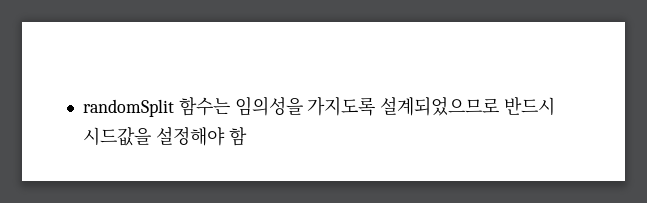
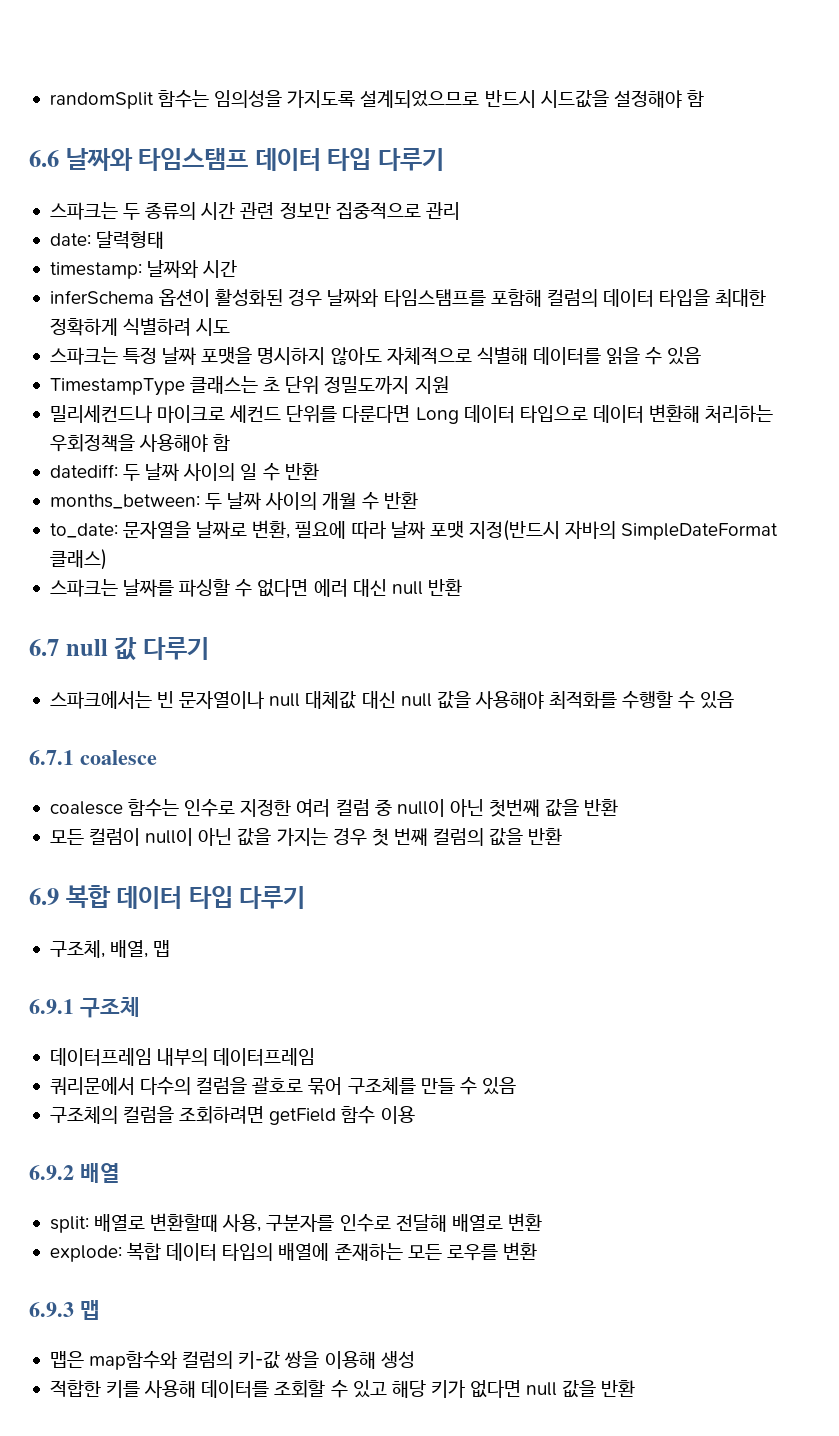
(247, 136) none -> [29,148,445,171] [49,202,460,220] [49,231,165,249] [49,260,238,279] [49,289,767,307] [49,318,231,336] [49,347,702,365] [49,376,449,396] [49,404,774,424] [49,434,231,452] [49,463,319,481] [49,492,418,510] [49,520,779,541] [49,549,107,570] [49,579,462,597] [29,637,209,661] [49,691,735,709] [29,750,157,765] [49,799,619,817] [49,828,563,846] [29,885,306,909] [49,940,171,958] [29,997,140,1018] [49,1048,316,1066] [49,1077,516,1095] [49,1106,415,1125] [29,1163,120,1183] [49,1213,542,1233] [49,1242,537,1262] [29,1300,100,1320] [49,1351,415,1370] [49,1380,636,1398] // 6.6 날짜와 타임스탬프 데이터 타입 다루기 // 스파크는 두 종류의 시간 관련 정보만 집중적으로 관리 // date: 달력형태 // timestamp: 날짜와 시간 // inferSchema 옵션이 활성화된 경우 날짜와 타임스탬프를 포함해 컬럼의 데이터 타입을 최대한 정확하게 식별하려 시도 // 스파크는 특정 날짜 포맷을 명시하지 않아도 자체적으로 식별해 데이터를 읽을 수 있음 // TimestampType 클래스는 초 단위 정밀도까지 지원 // 밀리세컨드나 마이크로 세컨드 단위를 다룬다면 Long 데이터 타입으로 데이터 변환해 처리하는 우회정책을 사용해야 함 // datediff: 두 날짜 사이의 일 수 반환 // months_between: 두 날짜 사이의 개월 수 반환 // to_date: 문자열을 날짜로 변환, 필요에 따라 날짜 포맷 지정(반드시 자바의 SimpleDateFormat 클래스) // 스파크는 날짜를 파싱할 수 없다면 에러 대신 null 반환 // 6.7 null 값 다루기 // 스파크에서는 빈 문자열이나 null 대체값 대신 null 값을 사용해야 최적화를 수행할 수 있음 // 6.7.1 coalesce // coalesce 함수는 인수로 지정한 여러 컬럼 중 null이 아닌 첫번째 값을 반환 // 모든 컬럼이 null이 아닌 값을 가지는 경우 첫 번째 컬럼의 값을 반환 // 6.9 복합 데이터 타입 다루기 // 구조체, 배열, 맵 // 6.9.1 구조체 // 데이터프레임 내부의 데이터프레임 // 쿼리문에서 다수의 컬럼을 괄호로 묶어 구조체를 만들 수 있음 // 구조체의 컬럼을 조회하려면 getField 함수 이용 // 6.9.2 배열 // split: 배열로 변환할때 사용, 구분자를 인수로 전달해 배열로 변환 // explode: 복합 데이터 타입의 배열에 존재하는 모든 로우를 변환 // 6.9.3 맵 // 맵은 map함수와 컬럼의 키-값 쌍을 이용해 생성 // 적합한 키를 사용해 데이터를 조회할 수 있고 해당 키가 없다면 null 값을 반환

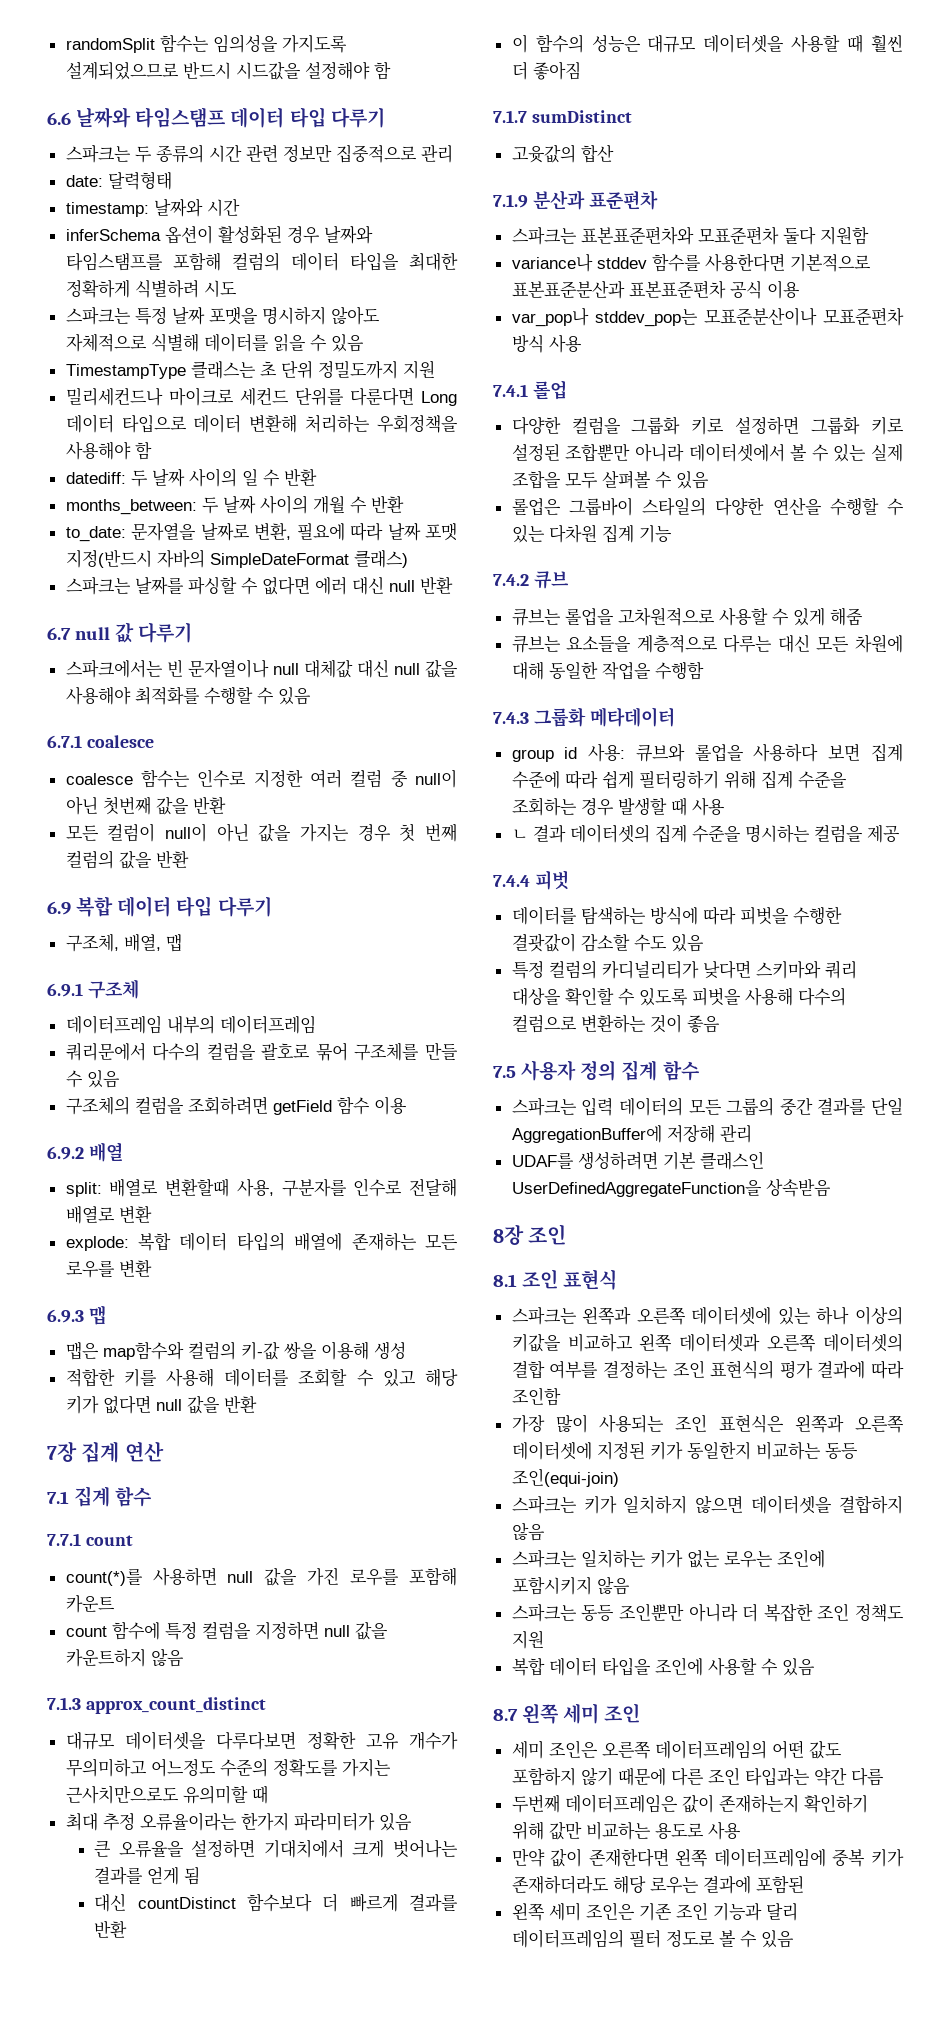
(636, 1388) none -> [47,1441,164,1463] [47,1486,153,1507] [47,1533,133,1546] [65,1567,457,1586] [65,1595,115,1613] [65,1621,388,1640] [65,1648,184,1667] [47,1697,266,1714] [65,1731,458,1750] [65,1758,391,1777] [65,1785,268,1804] [65,1812,412,1831] [94,1839,458,1858] [94,1866,201,1885] [94,1893,458,1912] [94,1921,128,1938] [511,34,903,53] [511,61,581,80] [493,110,632,123] [511,144,614,163] [493,190,658,210] [511,226,869,245] [511,253,871,272] [511,280,800,299] [511,307,904,327] [511,334,582,353] [493,380,567,400] [511,416,904,435] [511,443,903,462] [511,470,709,489] [511,497,905,516] [511,524,672,543] [493,571,569,589] [511,607,863,626] [511,634,903,653] [511,661,704,680] [493,707,675,727] [511,743,903,762] [511,770,847,789] [511,797,725,816] [511,824,900,843] [493,870,569,890] [511,906,842,925] [511,933,704,952] [511,960,857,979] [511,987,846,1006] [511,1014,720,1033] [493,1060,700,1081] [511,1097,903,1116] [511,1124,752,1143] [511,1151,764,1170] [511,1179,831,1197] [493,1224,567,1245] [493,1269,618,1290] [511,1306,903,1325] [511,1333,903,1352] [511,1360,904,1379] [511,1387,561,1406] [511,1414,904,1433] [511,1441,858,1460] [511,1468,619,1487] [511,1495,903,1514] [511,1522,545,1541] [511,1549,825,1568] [511,1576,630,1595] [511,1603,904,1622] [511,1630,544,1649] [511,1657,815,1676] [493,1703,641,1724] [511,1740,842,1759] [511,1767,884,1786] [511,1794,868,1813] [511,1821,741,1840] [511,1848,904,1867] [511,1875,804,1894] [511,1902,798,1921] [511,1929,794,1948] // 7장 집계 연산 // 7.1 집계 함수 // 7.7.1 count // count(*)를 사용하면 null 값을 가진 로우를 포함해 카운트 // count 함수에 특정 컬럼을 지정하면 null 값을 카운트하지 않음 // 7.1.3 approx_count_distinct // 대규모 데이터셋을 다루다보면 정확한 고유 개수가 무의미하고 어느정도 수준의 정확도를 가지는 근사치만으로도 유의미할 때 // 최대 추정 오류율이라는 한가지 파라미터가 있음 // 큰 오류율을 설정하면 기대치에서 크게 벗어나는 결과를 얻게 됨 // 대신 countDistinct 함수보다 더 빠르게 결과를 반환 // 이 함수의 성능은 대규모 데이터셋을 사용할 때 훨씬 더 좋아짐 // 7.1.7 sumDistinct // 고윳값의 합산 // 7.1.9 분산과 표준편차 // 스파크는 표본표준편차와 모표준편차 둘다 지원함 // variance나 stddev 함수를 사용한다면 기본적으로 표본표준분산과 표본표준편차 공식 이용 // var_pop나 stddev_pop는 모표준분산이나 모표준편차 방식 사용 // 7.4.1 롤업 // 다양한 컬럼을 그룹화 키로 설정하면 그룹화 키로 설정된 조합뿐만 아니라 데이터셋에서 볼 수 있는 실제 조합을 모두 살펴볼 수 있음 // 롤업은 그룹바이 스타일의 다양한 연산을 수행할 수 있는 다차원 집계 기능 // 7.4.2 큐브 // 큐브는 롤업을 고차원적으로 사용할 수 있게 해줌 // 큐브는 요소들을 계층적으로 다루는 대신 모든 차원에 대해 동일한 작업을 수행함 // 7.4.3 그룹화 메타데이터 // group id 사용: 큐브와 롤업을 사용하다 보면 집계 수준에 따라 쉽게 필터링하기 위해 집계 수준을 조회하는 경우 발생할 때 사용 // ㄴ 결과 데이터셋의 집계 수준을 명시하는 컬럼을 제공 // 7.4.4 피벗 // 데이터를 탐색하는 방식에 따라 피벗을 수행한 결괏값이 감소할 수도 있음 // 특정 컬럼의 카디널리티가 낮다면 스키마와 쿼리 대상을 확인할 수 있도록 피벗을 사용해 다수의 컬럼으로 변환하는 것이 좋음 // 7.5 사용자 정의 집계 함수 // 스파크는 입력 데이터의 모든 그룹의 중간 결과를 단일 AggregationBuffer에 저장해 관리 // UDAF를 생성하려면 기본 클래스인 UserDefinedAggregateFunction을 상속받음 // 8장 조인 // 8.1 조인 표현식 // 스파크는 왼쪽과 오른쪽 데이터셋에 있는 하나 이상의 키값을 비교하고 왼쪽 데이터셋과 오른쪽 데이터셋의 결합 여부를 결정하는 조인 표현식의 평가 결과에 따라 조인함 // 가장 많이 사용되는 조인 표현식은 왼쪽과 오른쪽 데이터셋에 지정된 키가 동일한지 비교하는 동등 조인(equi-join) // 스파크는 키가 일치하지 않으면 데이터셋을 결합하지 않음 // 스파크는 일치하는 키가 없는 로우는 조인에 포함시키지 않음 // 스파크는 동등 조인뿐만 아니라 더 복잡한 조인 정책도 지원 // 복합 데이터 타입을 조인에 사용할 수 있음 // 8.7 왼쪽 세미 조인 // 세미 조인은 오른쪽 데이터프레임의 어떤 값도 포함하지 않기 때문에 다른 조인 타입과는 약간 다름 // 두번째 데이터프레임은 값이 존재하는지 확인하기 위해 값만 비교하는 용도로 사용 // 만약 값이 존재한다면 왼쪽 데이터프레임에 중복 키가 존재하더라도 해당 로우는 결과에 포함된 // 왼쪽 세미 조인은 기존 조인 기능과 달리 데이터프레임의 필터 정도로 볼 수 있음

